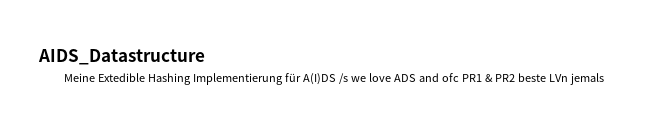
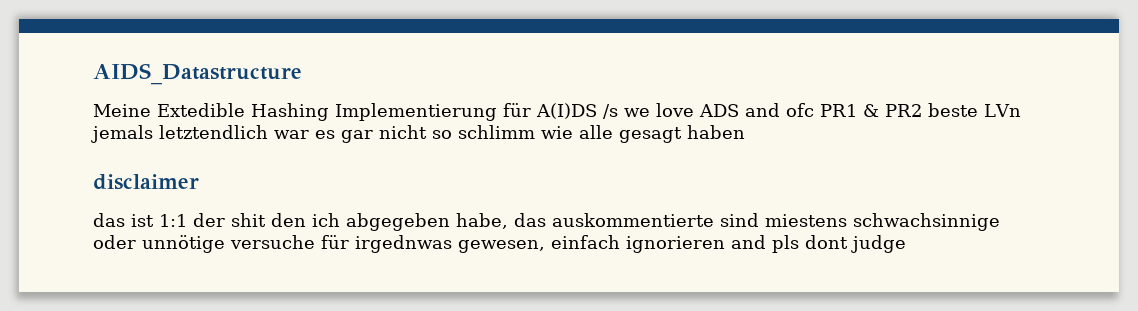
(604, 79) none -> [159,125,745,143] [93,174,199,190] [93,213,1000,231] [93,235,906,253] letztendlich war es gar nicht so schlimm wie alle gesagt haben // disclaimer // das ist 1:1 der shit den ich abgegeben habe, das auskommentierte sind miestens schwachsinnige oder unnötige versuche für irgednwas gewesen, einfach ignorieren and pls dont judge

